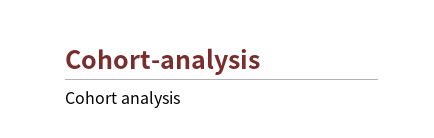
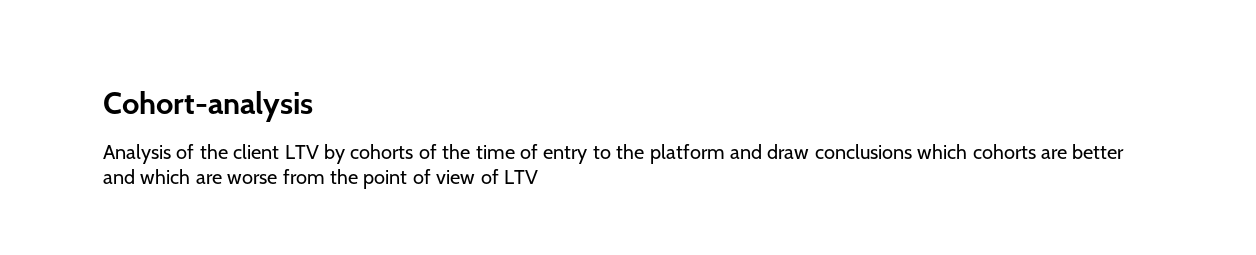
[65,91,181,108] Cohort analysis -> [103,144,1125,164] [103,169,538,189] Analysis of the client LTV by cohorts of the time of entry to the platform and draw conclusions which cohorts are better and which are worse from the point of view of LTV

